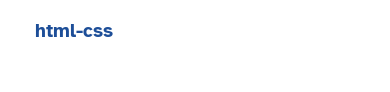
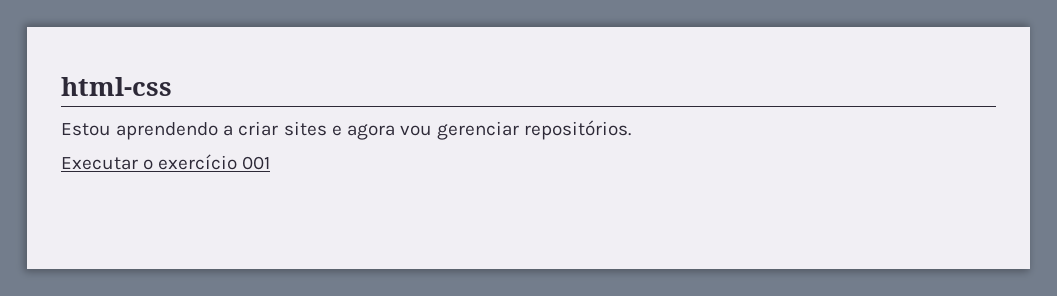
(113, 30) none -> [61,120,632,140] [61,154,271,170] // Estou aprendendo a criar sites e agora vou gerenciar repositórios. // Executar o exercício 001

